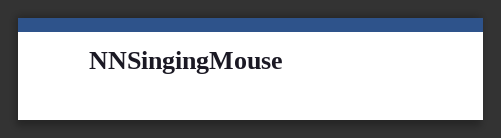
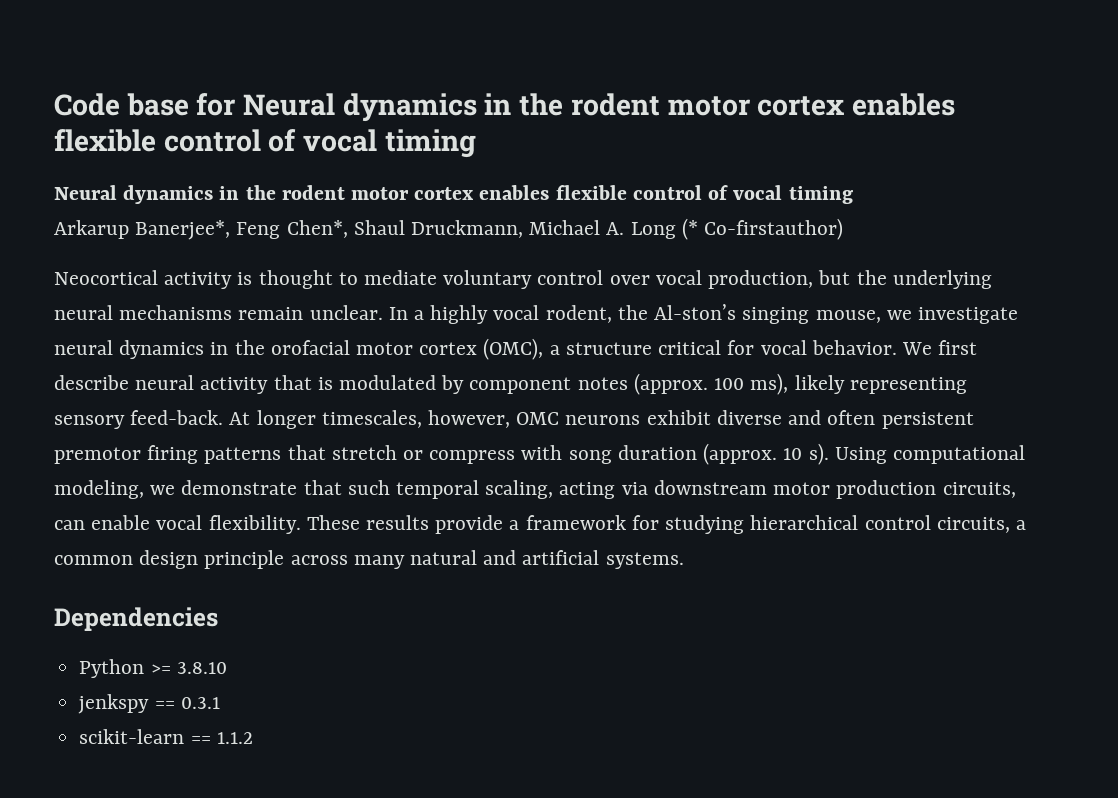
[89,51,283,74] NNSingingMouse -> [54,93,955,122] [54,129,476,158] [54,185,853,204] [54,218,844,240] [54,270,992,289] [54,304,1018,324] [54,338,978,360] [54,373,967,395] [54,410,974,429] [54,443,1025,465] [54,480,1016,499] [54,515,1026,534] [54,550,684,569] [54,607,218,631] [79,659,227,678] [78,694,220,714] [79,729,253,744] Code base for Neural dynamics in the rodent motor cortex enables flexible control of vocal timing // Neural dynamics in the rodent motor cortex enables flexible control of vocal timing // Arkarup Banerjee*, Feng Chen*, Shaul Druckmann, Michael A. Long (* Co-firstauthor) // Neocortical activity is thought to mediate voluntary control over vocal production, but the underlying neural mechanisms remain unclear. In a highly vocal rodent, the Al-ston’s singing mouse, we investigate neural dynamics in the orofacial motor cortex (OMC), a structure critical for vocal behavior. We first describe neural activity that is modulated by component notes (approx. 100 ms), likely representing sensory feed-back. At longer timescales, however, OMC neurons exhibit diverse and often persistent premotor firing patterns that stretch or compress with song duration (approx. 10 s). Using computational modeling, we demonstrate that such temporal scaling, acting via downstream motor production circuits, can enable vocal flexibility. These results provide a framework for studying hierarchical control circuits, a common design principle across many natural and artificial systems. // Dependencies // Python >= 3.8.10 // jenkspy == 0.3.1 // scikit-learn == 1.1.2

